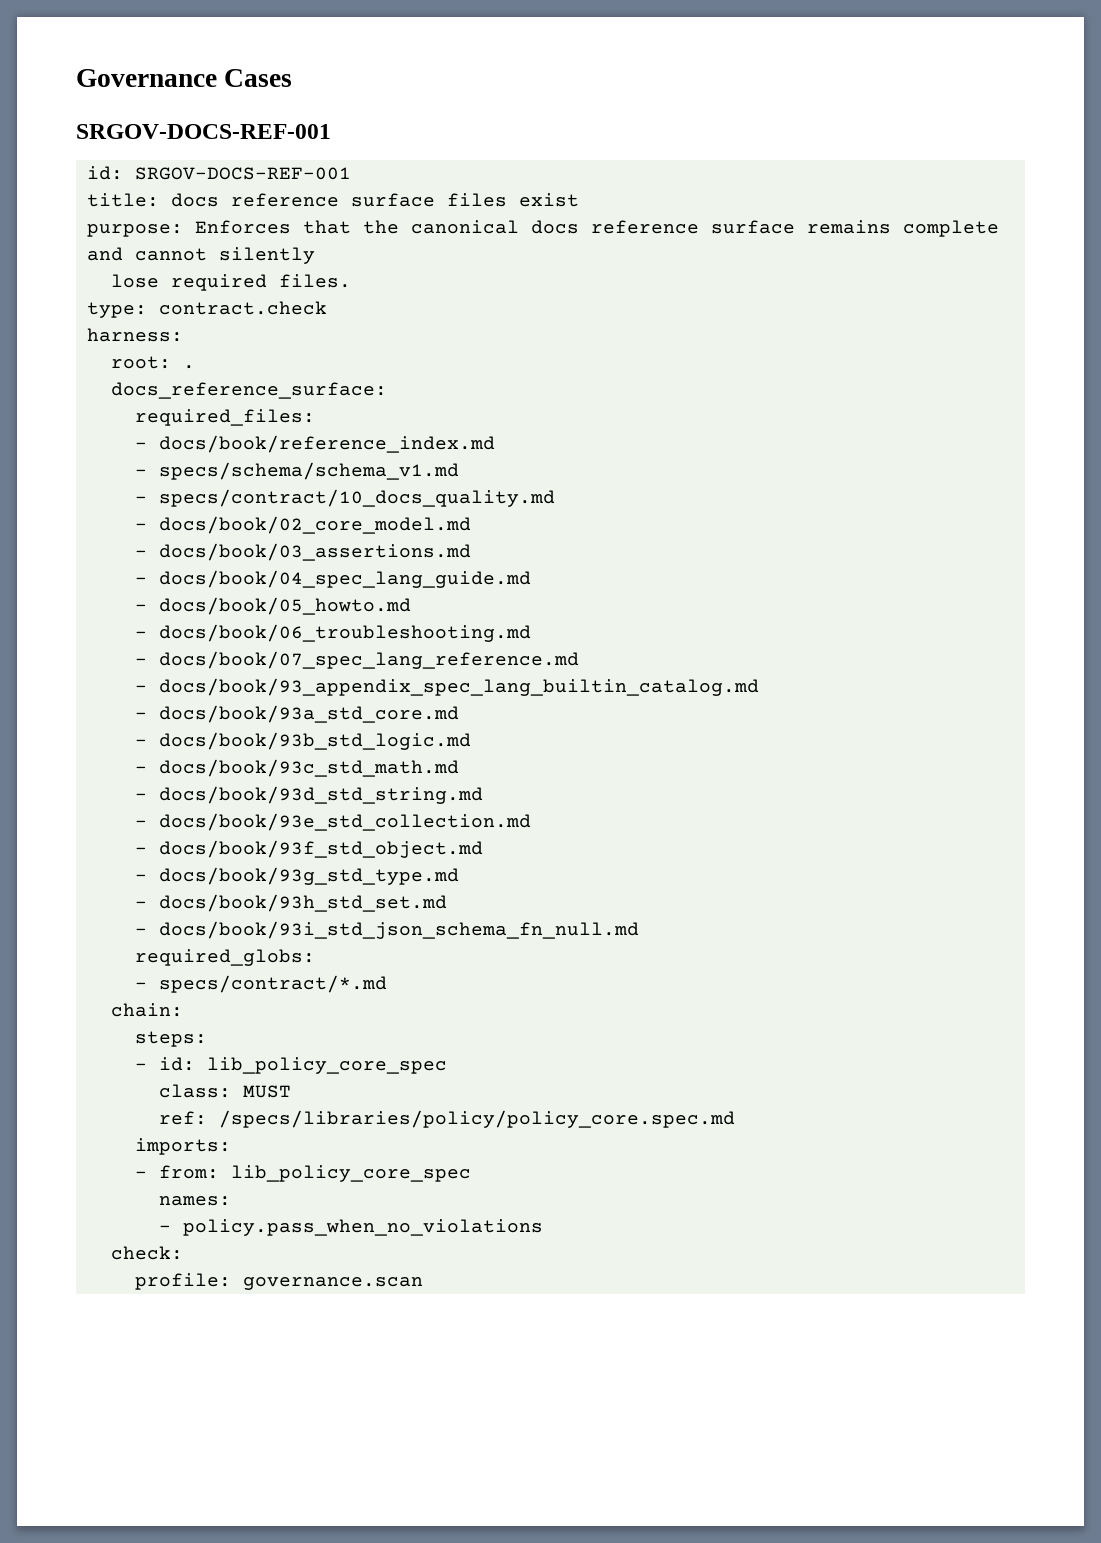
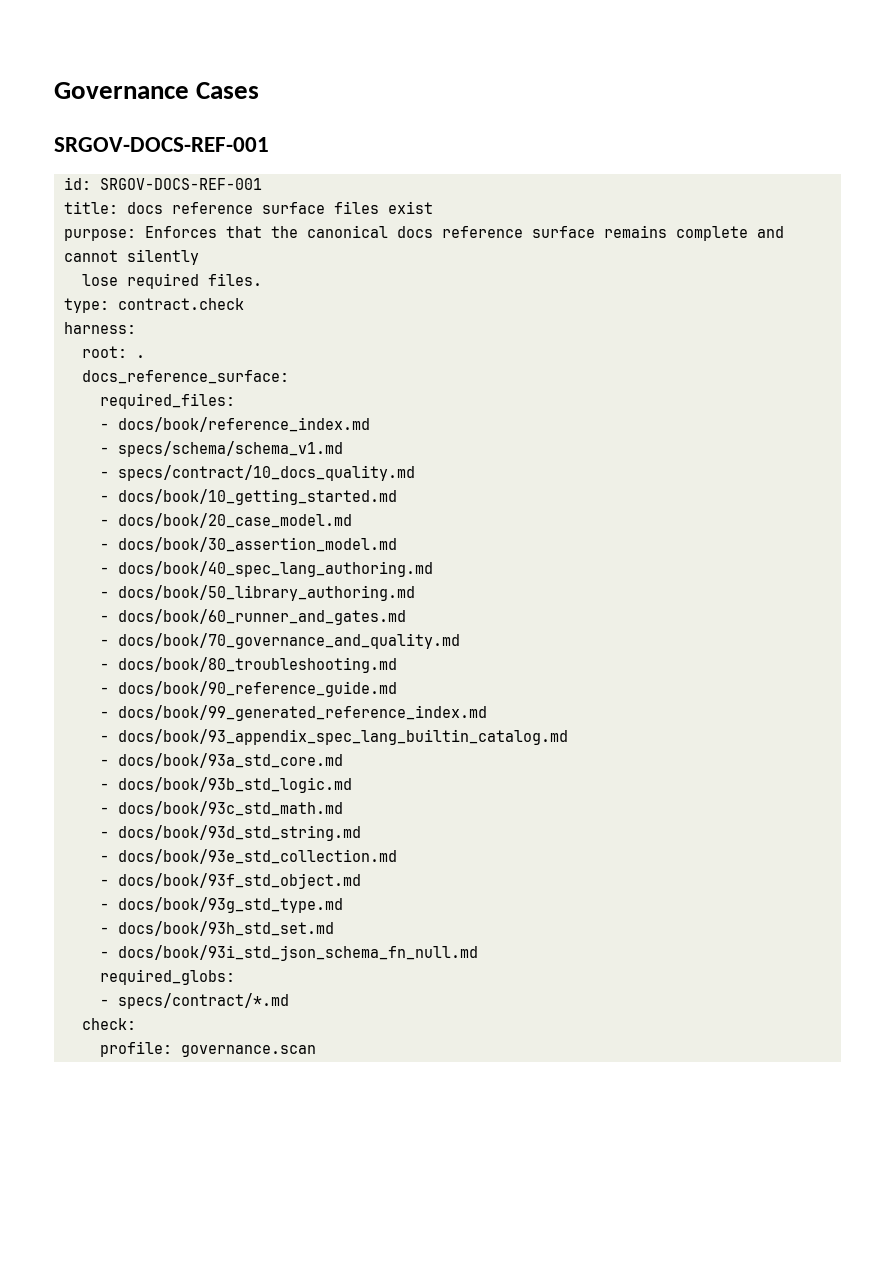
[158,516,471,534] [134,543,471,561] [134,570,531,588] [134,597,411,615] [134,624,531,642] [134,651,579,669] docs/book/02_core_model.md // - docs/book/03_assertions.md // - docs/book/04_spec_lang_guide.md // - docs/book/05_howto.md // - docs/book/06_troubleshooting.md // - docs/book/07_spec_lang_reference.md -> [117,489,397,505] [99,513,352,528] [99,537,397,552] [99,561,433,577] [99,585,415,601] [99,609,406,625] [99,633,460,649] [99,657,397,673] [99,681,397,697] [99,705,487,721] docs/book/10_getting_started.md // - docs/book/20_case_model.md // - docs/book/30_assertion_model.md // - docs/book/40_spec_lang_authoring.md // - docs/book/50_library_authoring.md // - docs/book/60_runner_and_gates.md // - docs/book/70_governance_and_quality.md // - docs/book/80_troubleshooting.md // - docs/book/90_reference_guide.md // - docs/book/99_generated_reference_index.md
[110,1003,183,1017] [134,1031,207,1047] [134,1057,447,1074] [158,1084,291,1098] [158,1110,735,1128] [134,1138,231,1155] [134,1165,471,1182] [158,1196,231,1206] [158,1219,543,1236] // chain: // steps: // - id: lib_policy_core_spec // class: MUST // ref: /specs/libraries/policy/policy_core.spec.md // imports: // - from: lib_policy_core_spec // names: // - policy.pass_when_no_violations -> (289, 1001) none

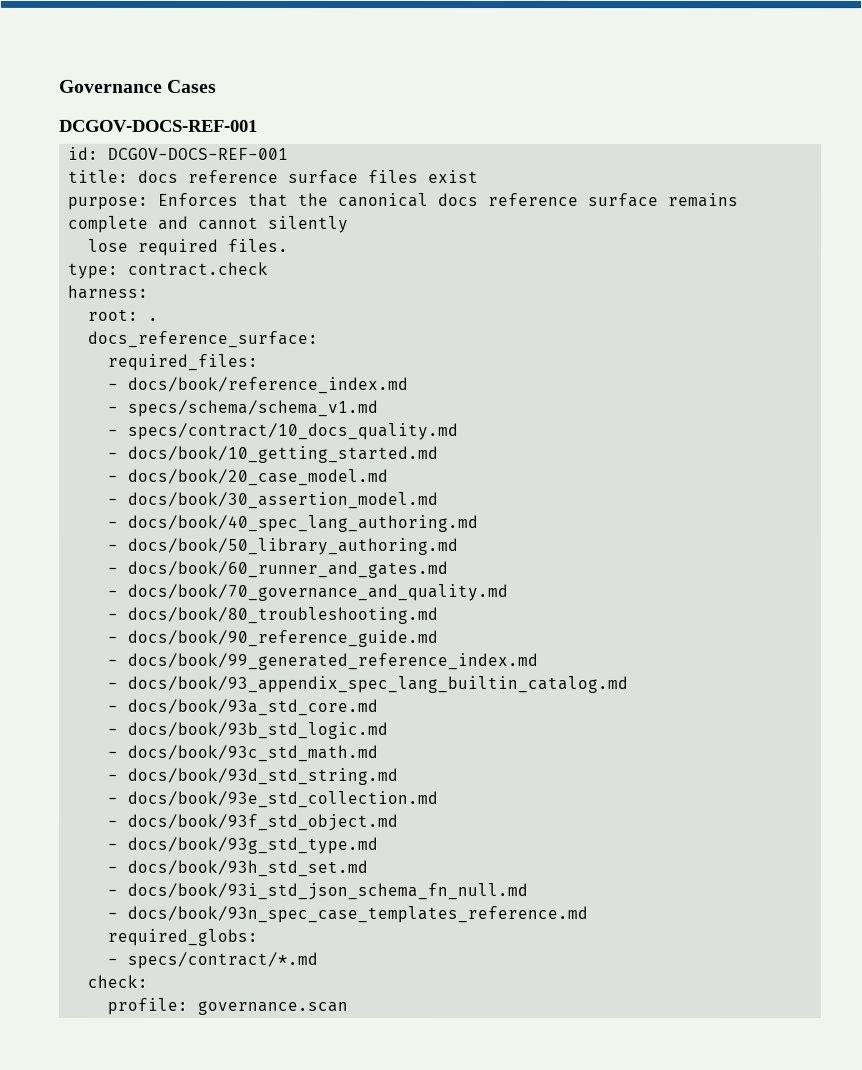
[54,137,269,152] SRGOV-DOCS-REF-001 -> [59,119,258,132] DCGOV-DOCS-REF-001
[99,178,262,190] SRGOV-DOCS-REF-001 -> [108,147,289,160] DCGOV-DOCS-REF-001
(478, 953) none -> [107,905,588,924] // - docs/book/93n_spec_case_templates_reference.md

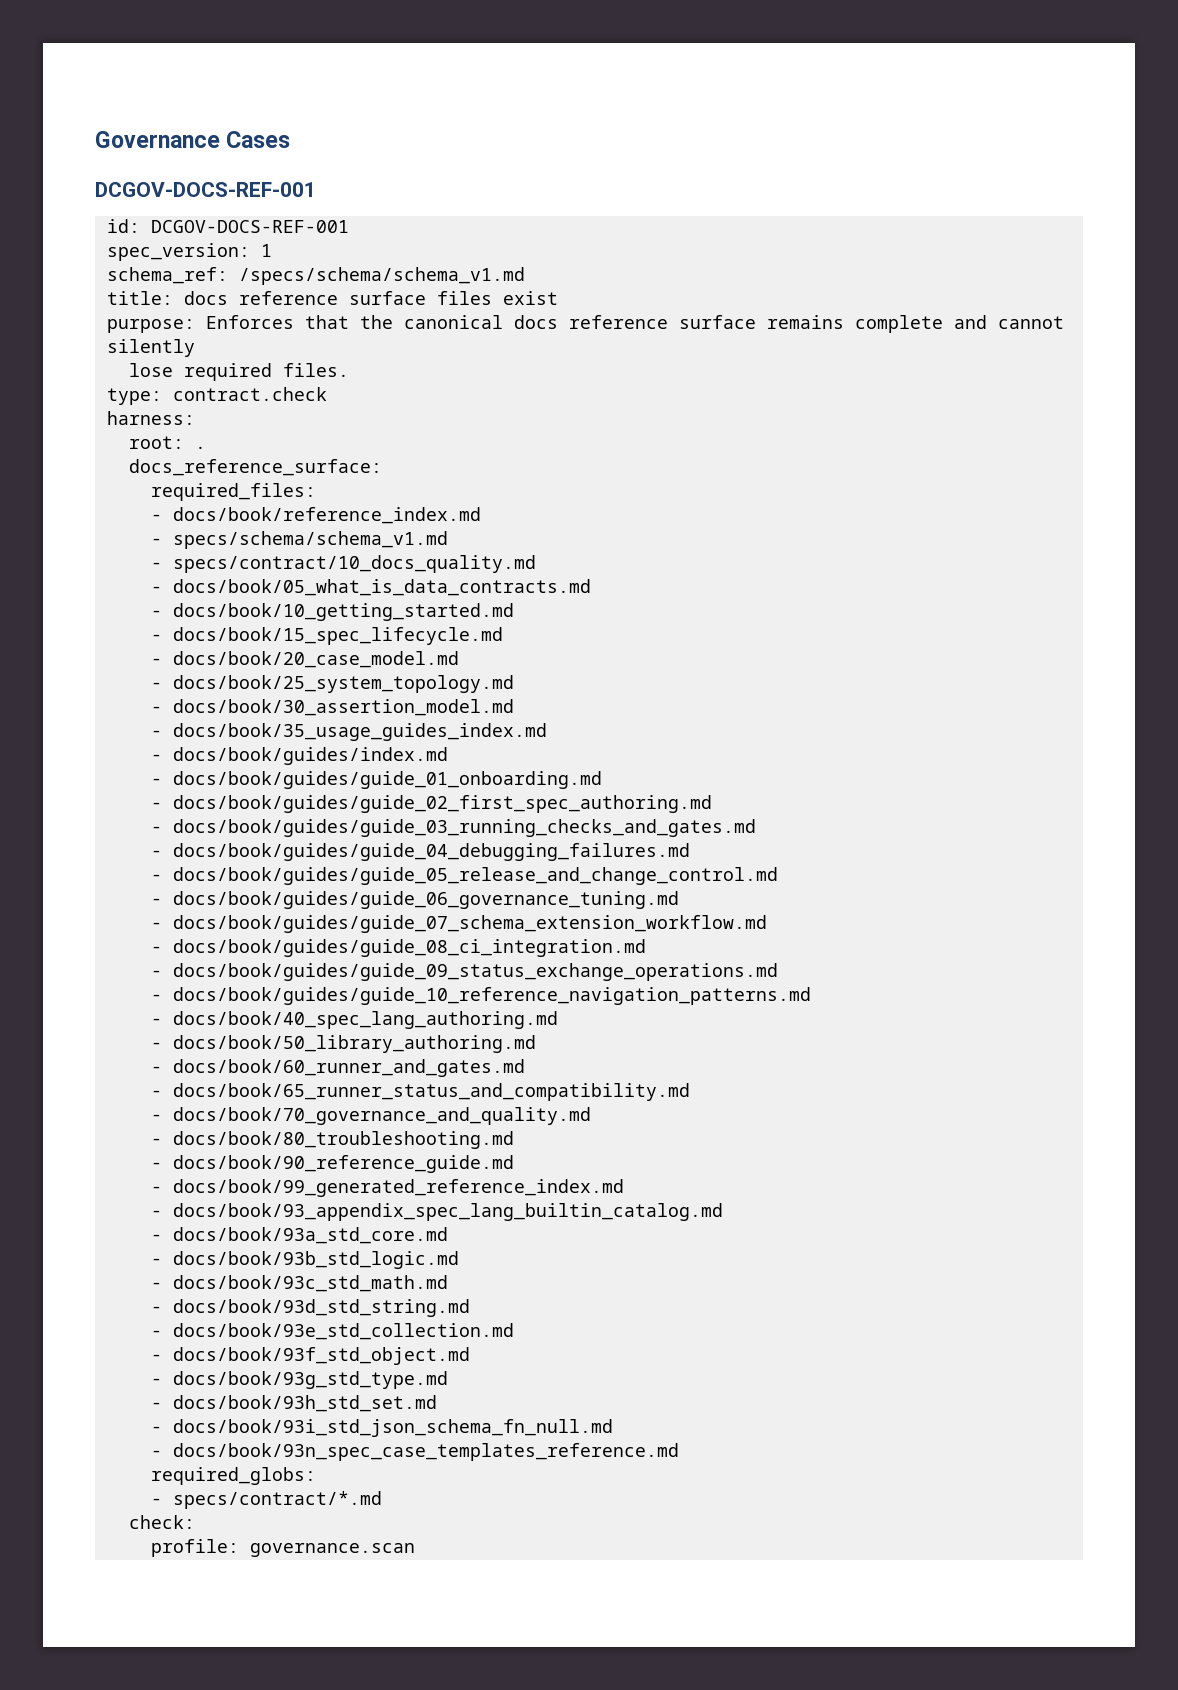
(289, 153) none -> [107,243,273,261] [107,267,526,285] // spec_version: 1 // schema_ref: /specs/schema/schema_v1.md
(459, 431) none -> [151,579,592,596] // - docs/book/05_what_is_data_contracts.md
(439, 454) none -> [151,627,504,645] // - docs/book/15_spec_lifecycle.md
(389, 477) none -> [151,675,515,693] // - docs/book/25_system_topology.md
(439, 500) none -> [151,723,548,741] [151,747,449,765] [151,771,603,789] [151,795,713,813] [151,819,757,837] [151,843,691,861] [151,867,779,885] [151,891,680,909] [151,915,768,933] [151,939,647,957] [151,963,779,981] [151,987,812,1005] // - docs/book/35_usage_guides_index.md // - docs/book/guides/index.md // - docs/book/guides/guide_01_onboarding.md // - docs/book/guides/guide_02_first_spec_authoring.md // - docs/book/guides/guide_03_running_checks_and_gates.md // - docs/book/guides/guide_04_debugging_failures.md // - docs/book/guides/guide_05_release_and_change_control.md // - docs/book/guides/guide_06_governance_tuning.md // - docs/book/guides/guide_07_schema_extension_workflow.md // - docs/book/guides/guide_08_ci_integration.md // - docs/book/guides/guide_09_status_exchange_operations.md // - docs/book/guides/guide_10_reference_navigation_patterns.md
(448, 569) none -> [151,1083,691,1101] // - docs/book/65_runner_status_and_compatibility.md

